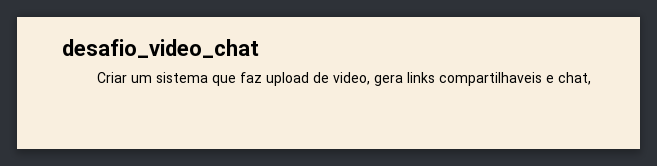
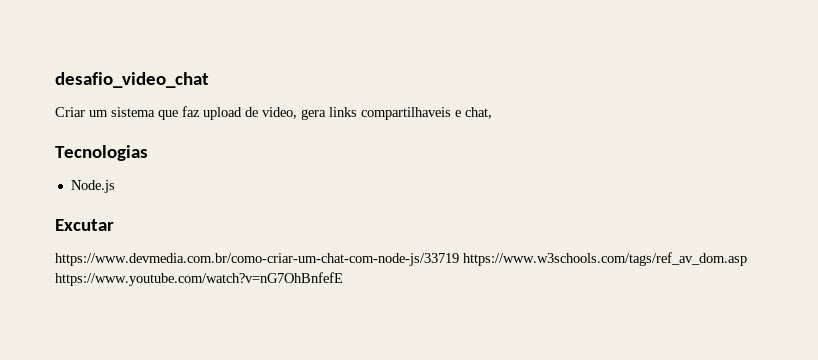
(591, 78) none -> [55,145,148,161] [70,180,115,193] [55,219,114,231] [55,252,747,266] [55,272,343,286] // Tecnologias // Node.js // Excutar // https://www.devmedia.com.br/como-criar-um-chat-com-node-js/33719 https://www.w3schools.com/tags/ref_av_dom.asp https://www.youtube.com/watch?v=nG7OhBnfefE

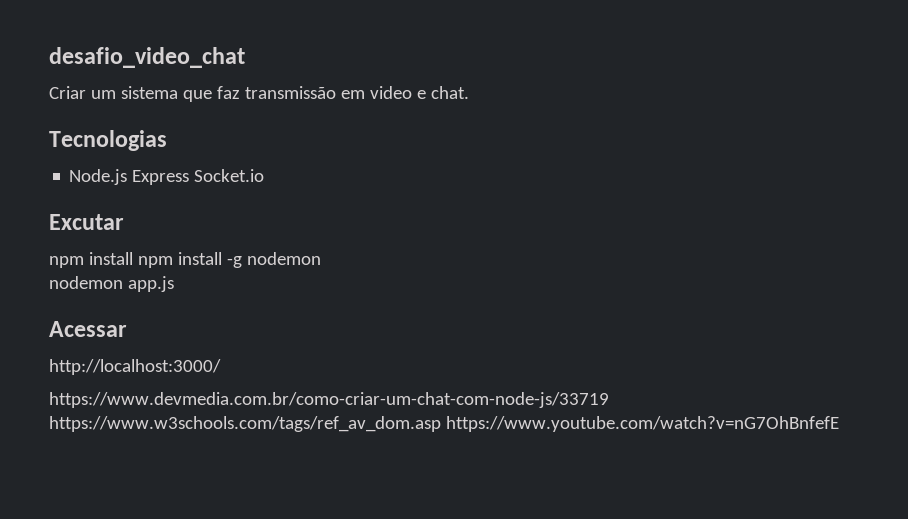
[203,107,492,120] upload de video, gera links compartilhaveis e chat, -> [244,86,469,99] transmissão em video e chat.
(115, 186) none -> [132,169,265,185] Express Socket.io
(114, 225) none -> [49,252,321,268] [49,276,174,292] [49,321,127,337] [49,359,221,375] // npm install npm install -g nodemon // nodemon app.js // Acessar // http://localhost:3000/

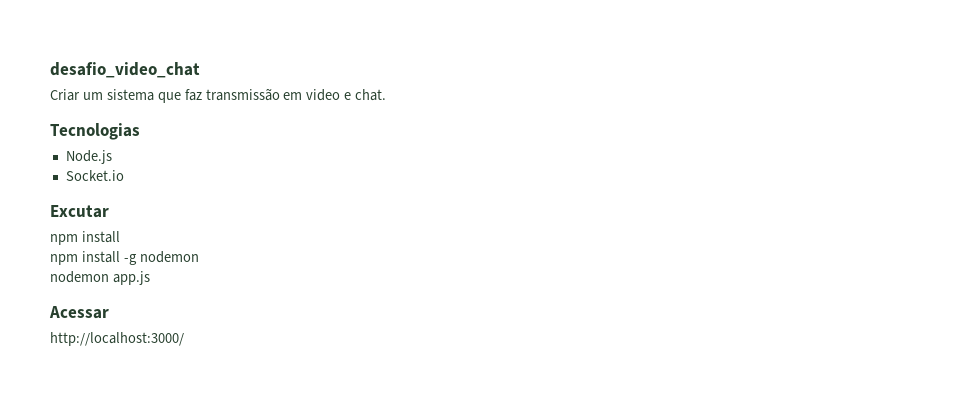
[132,170,190,185] Express -> (112, 157) //
(133, 258) none -> (120, 237) //
[49,392,609,408] [49,416,839,432] // https://www.devmedia.com.br/como-criar-um-chat-com-node-js/33719 https://www.w3schools.com/tags/ref_av_dom.asp https://www.youtube.com/watch?v=nG7OhBnfefE -> (184, 339) none

